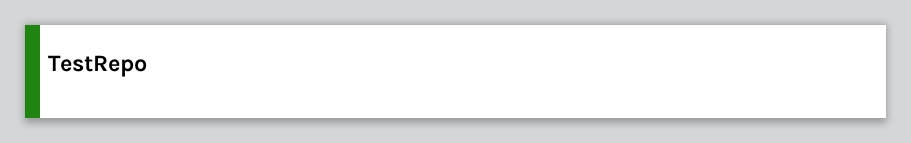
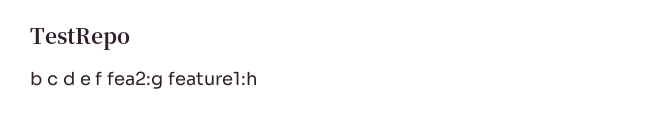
(147, 66) none -> [30,71,259,89] // b c d e f fea2:g feature1:h

